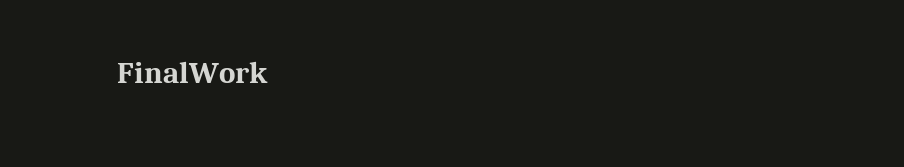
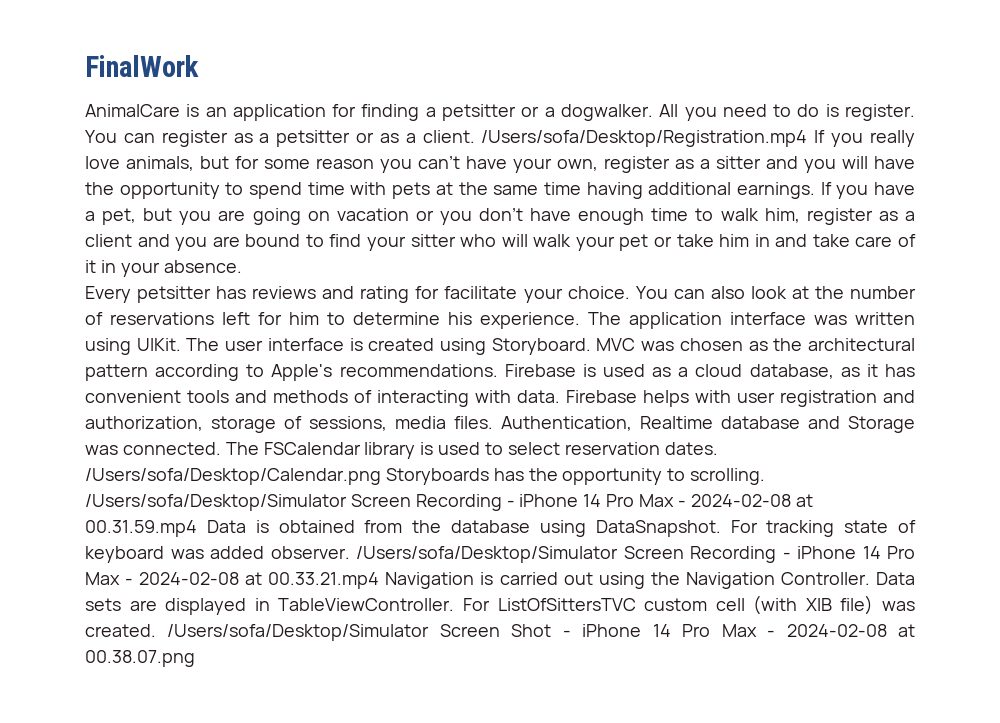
(268, 72) none -> [85,104,915,121] [85,130,915,147] [85,156,915,173] [85,182,915,199] [85,208,915,225] [85,234,916,251] [85,260,242,277] [85,286,916,303] [85,312,915,329] [85,338,915,355] [85,364,915,381] [85,390,915,407] [85,416,915,433] [85,442,718,459] [85,468,766,485] [85,494,813,511] [85,520,916,537] [85,546,915,563] [85,572,916,589] [85,595,916,615] [85,624,916,641] [85,650,195,667] // AnimalCare is an application for finding a petsitter or a dogwalker. All you need to do is register. You can register as a petsitter or as a client. /Users/sofa/Desktop/Registration.mp4 If you really love animals, but for some reason you can’t have your own, register as a sitter and you will have the opportunity to spend time with pets at the same time having additional earnings. If you have a pet, but you are going on vacation or you don’t have enough time to walk him, register as a client and you are bound to find your sitter who will walk your pet or take him in and take care of it in your absence. // Every petsitter has reviews and rating for facilitate your choice. You can also look at the number of reservations left for him to determine his experience. The application interface was written using UIKit. The user interface is created using Storyboard. MVC was chosen as the architectural pattern according to Apple's recommendations. Firebase is used as a cloud database, as it has convenient tools and methods of interacting with data. Firebase helps with user registration and authorization, storage of sessions, media files. Authentication, Realtime database and Storage was connected. The FSCalendar library is used to select reservation dates. /Users/sofa/Desktop/Calendar.png Storyboards has the opportunity to scrolling. /Users/sofa/Desktop/Simulator Screen Recording - iPhone 14 Pro Max - 2024-02-08 at 00.31.59.mp4 Data is obtained from the database using DataSnapshot. For tracking state of keyboard was added observer. /Users/sofa/Desktop/Simulator Screen Recording - iPhone 14 Pro Max - 2024-02-08 at 00.33.21.mp4 Navigation is carried out using the Navigation Controller. Data sets are displayed in TableViewController. For ListOfSittersTVC custom cell (with XIB file) was created. /Users/sofa/Desktop/Simulator Screen Shot - iPhone 14 Pro Max - 2024-02-08 at 00.38.07.png

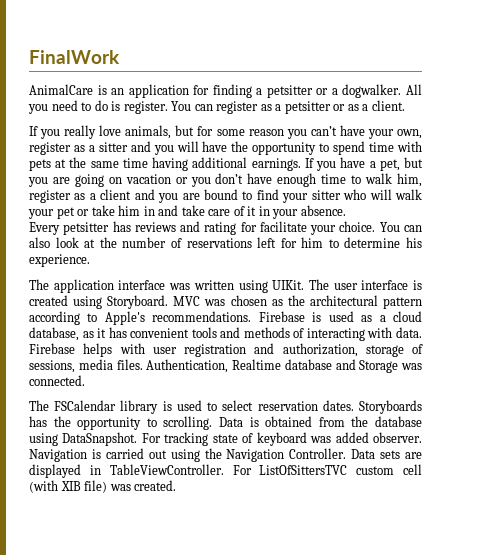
[481,130,808,147] /Users/sofa/Desktop/Registration.mp4 -> (405, 105) //
(580, 320) none -> (90, 260) //
(221, 448) none -> (85, 380) //
[85,468,381,485] /Users/sofa/Desktop/Calendar.png -> (354, 405) none
[85,494,813,511] [85,520,197,537] /Users/sofa/Desktop/Simulator Screen Recording - iPhone 14 Pro Max - 2024-02-08 at 00.31.59.mp4 -> (213, 423) none
[356,546,915,563] [85,572,380,589] /Users/sofa/Desktop/Simulator Screen Recording - iPhone 14 Pro Max - 2024-02-08 at 00.33.21.mp4 -> (423, 437) none
[167,624,916,641] [85,650,195,667] /Users/sofa/Desktop/Simulator Screen Shot - iPhone 14 Pro Max - 2024-02-08 at 00.38.07.png -> (177, 485) none

